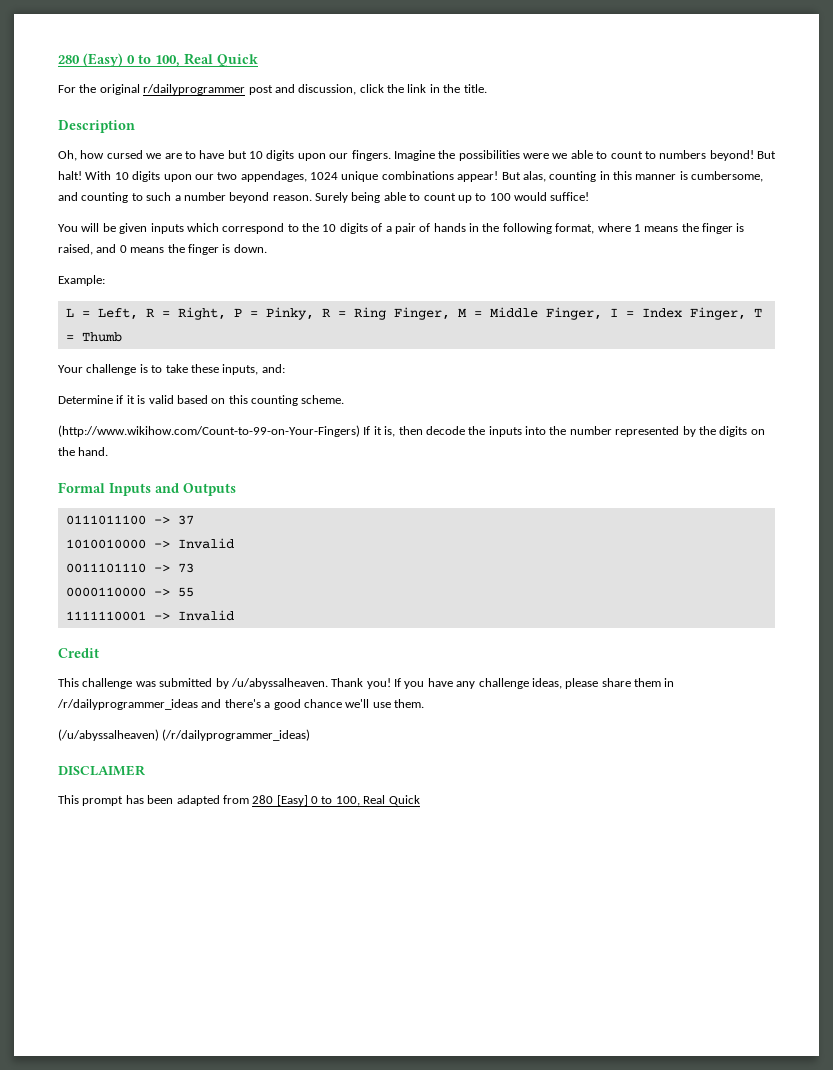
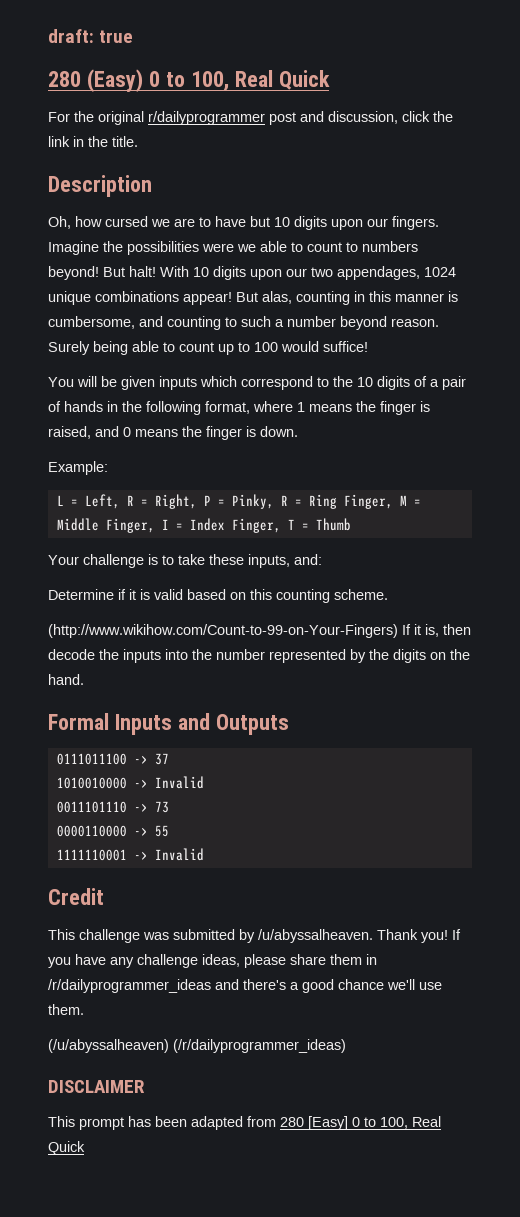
(58, 59) none -> [48,29,134,43] draft: true //

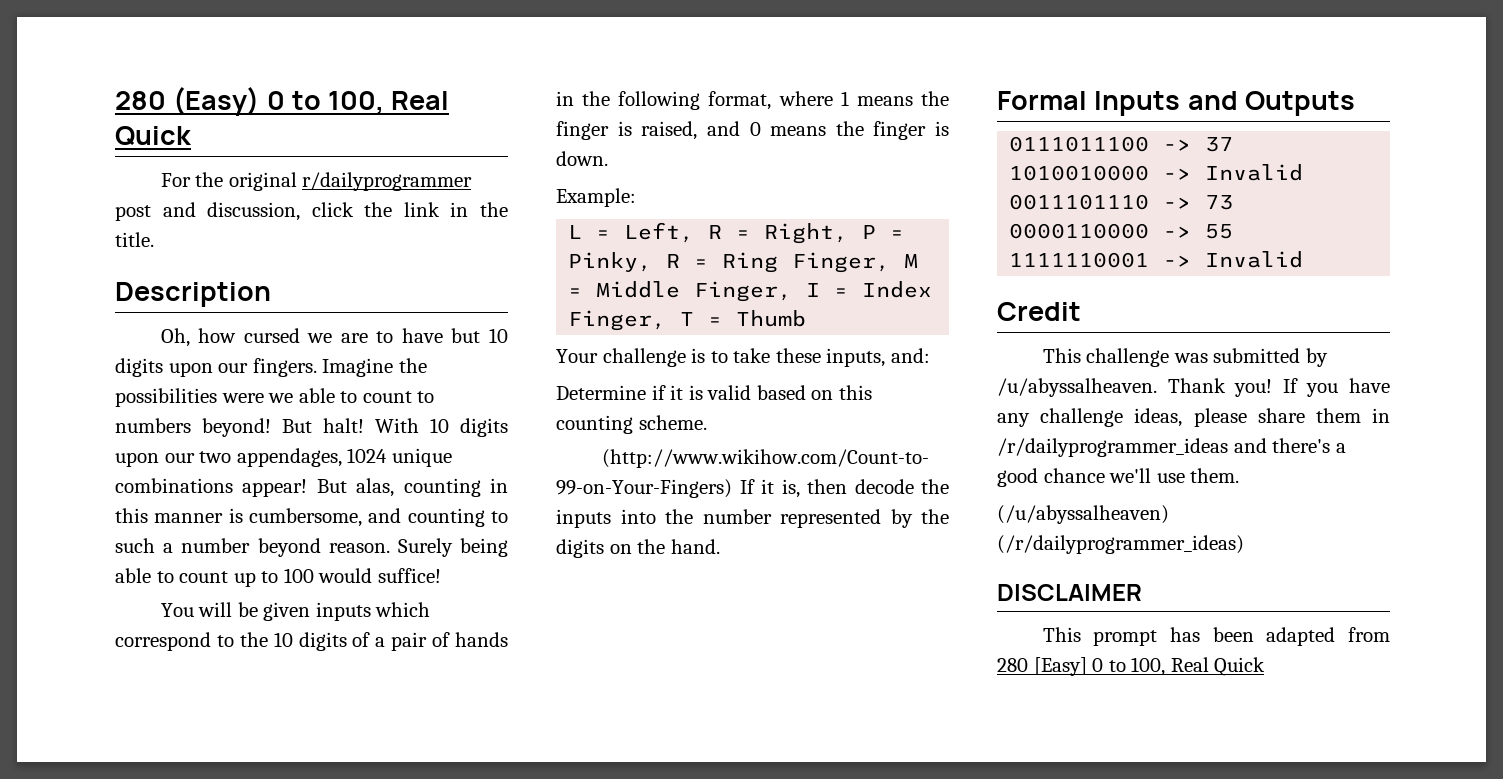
[48,29,134,43] draft: true // -> (115, 100) none

